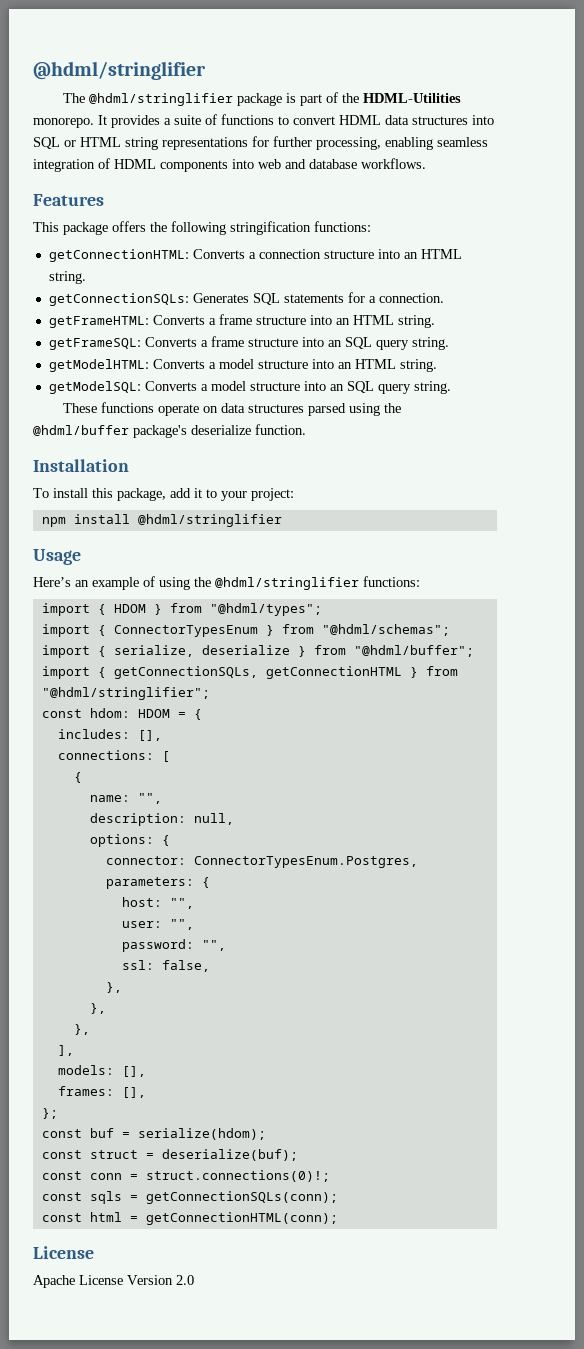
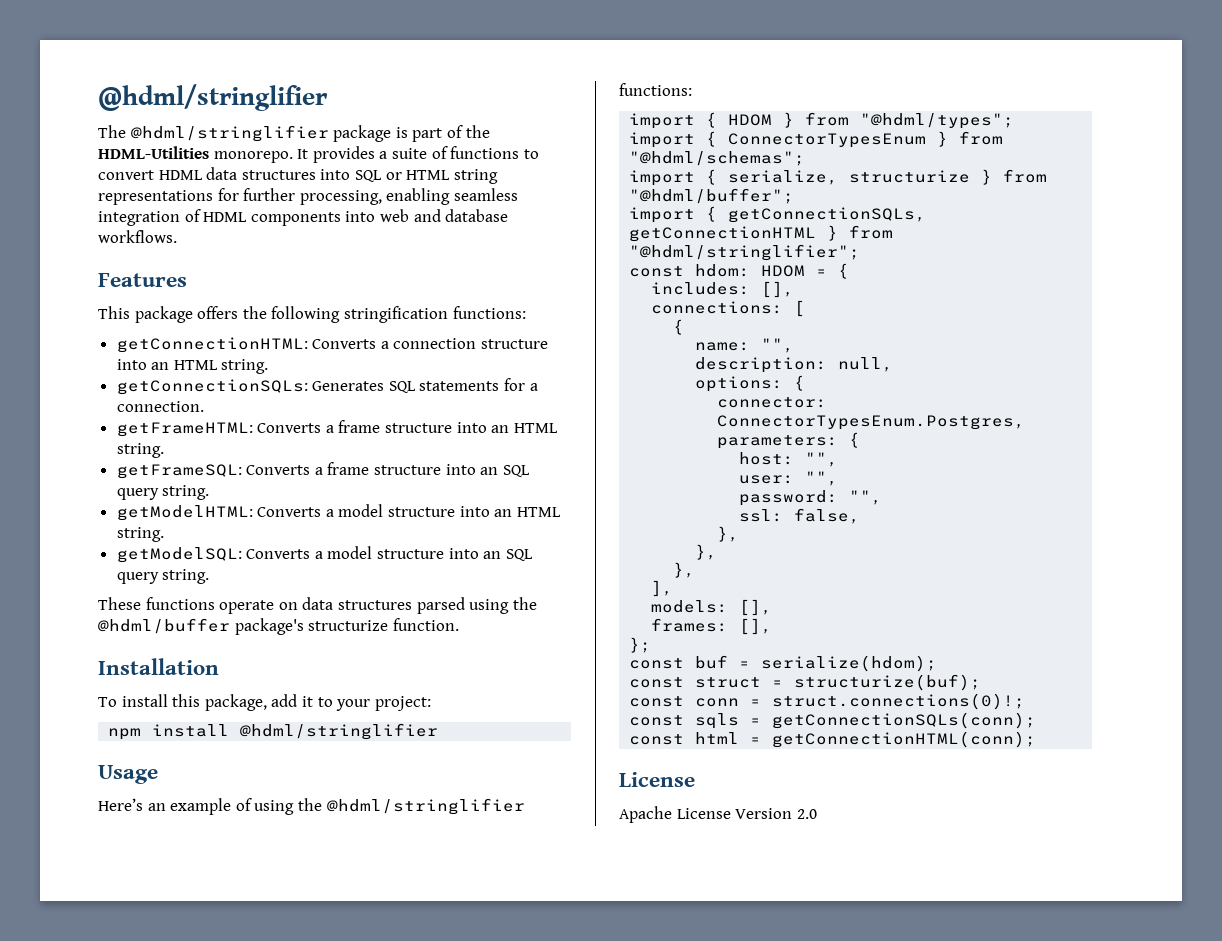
[191,425,251,435] deserialize -> [308,620,389,631] structurize
[201,645,290,655] deserialize -> [849,170,971,183] structurize
[161,1149,298,1161] deserialize(buf); -> [794,674,982,691] structurize(buf);

